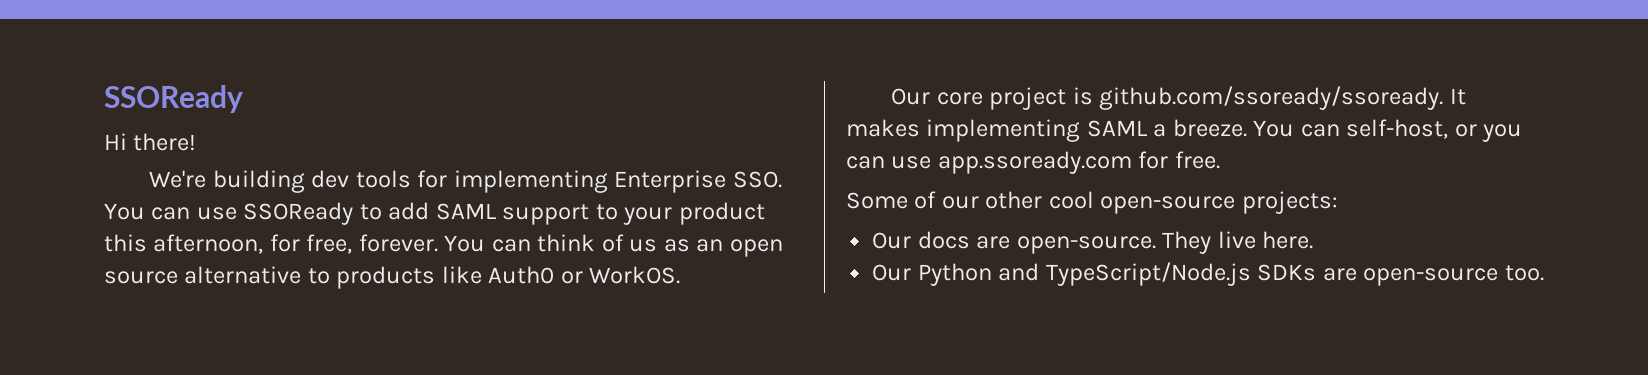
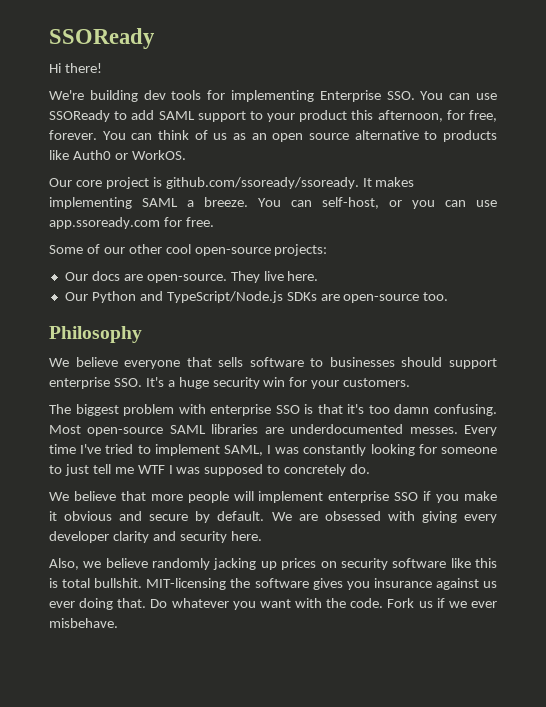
(1544, 273) none -> [49,326,142,343] [49,357,497,369] [49,377,411,389] [49,404,498,416] [49,424,497,436] [49,444,498,456] [49,464,371,476] [49,491,498,503] [49,511,497,523] [49,531,262,543] [49,558,498,570] [49,578,498,590] [49,598,498,610] [49,618,118,628] // Philosophy // We believe everyone that sells software to businesses should support enterprise SSO. It's a huge security win for your customers. // The biggest problem with enterprise SSO is that it's too damn confusing. Most open-source SAML libraries are underdocumented messes. Every time I've tried to implement SAML, I was constantly looking for someone to just tell me WTF I was supposed to concretely do. // We believe that more people will implement enterprise SSO if you make it obvious and secure by default. We are obsessed with giving every developer clarity and security here. // Also, we believe randomly jacking up prices on security software like this is total bullshit. MIT-licensing the software gives you insurance against us ever doing that. Do whatever you want with the code. Fork us if we ever misbehave.

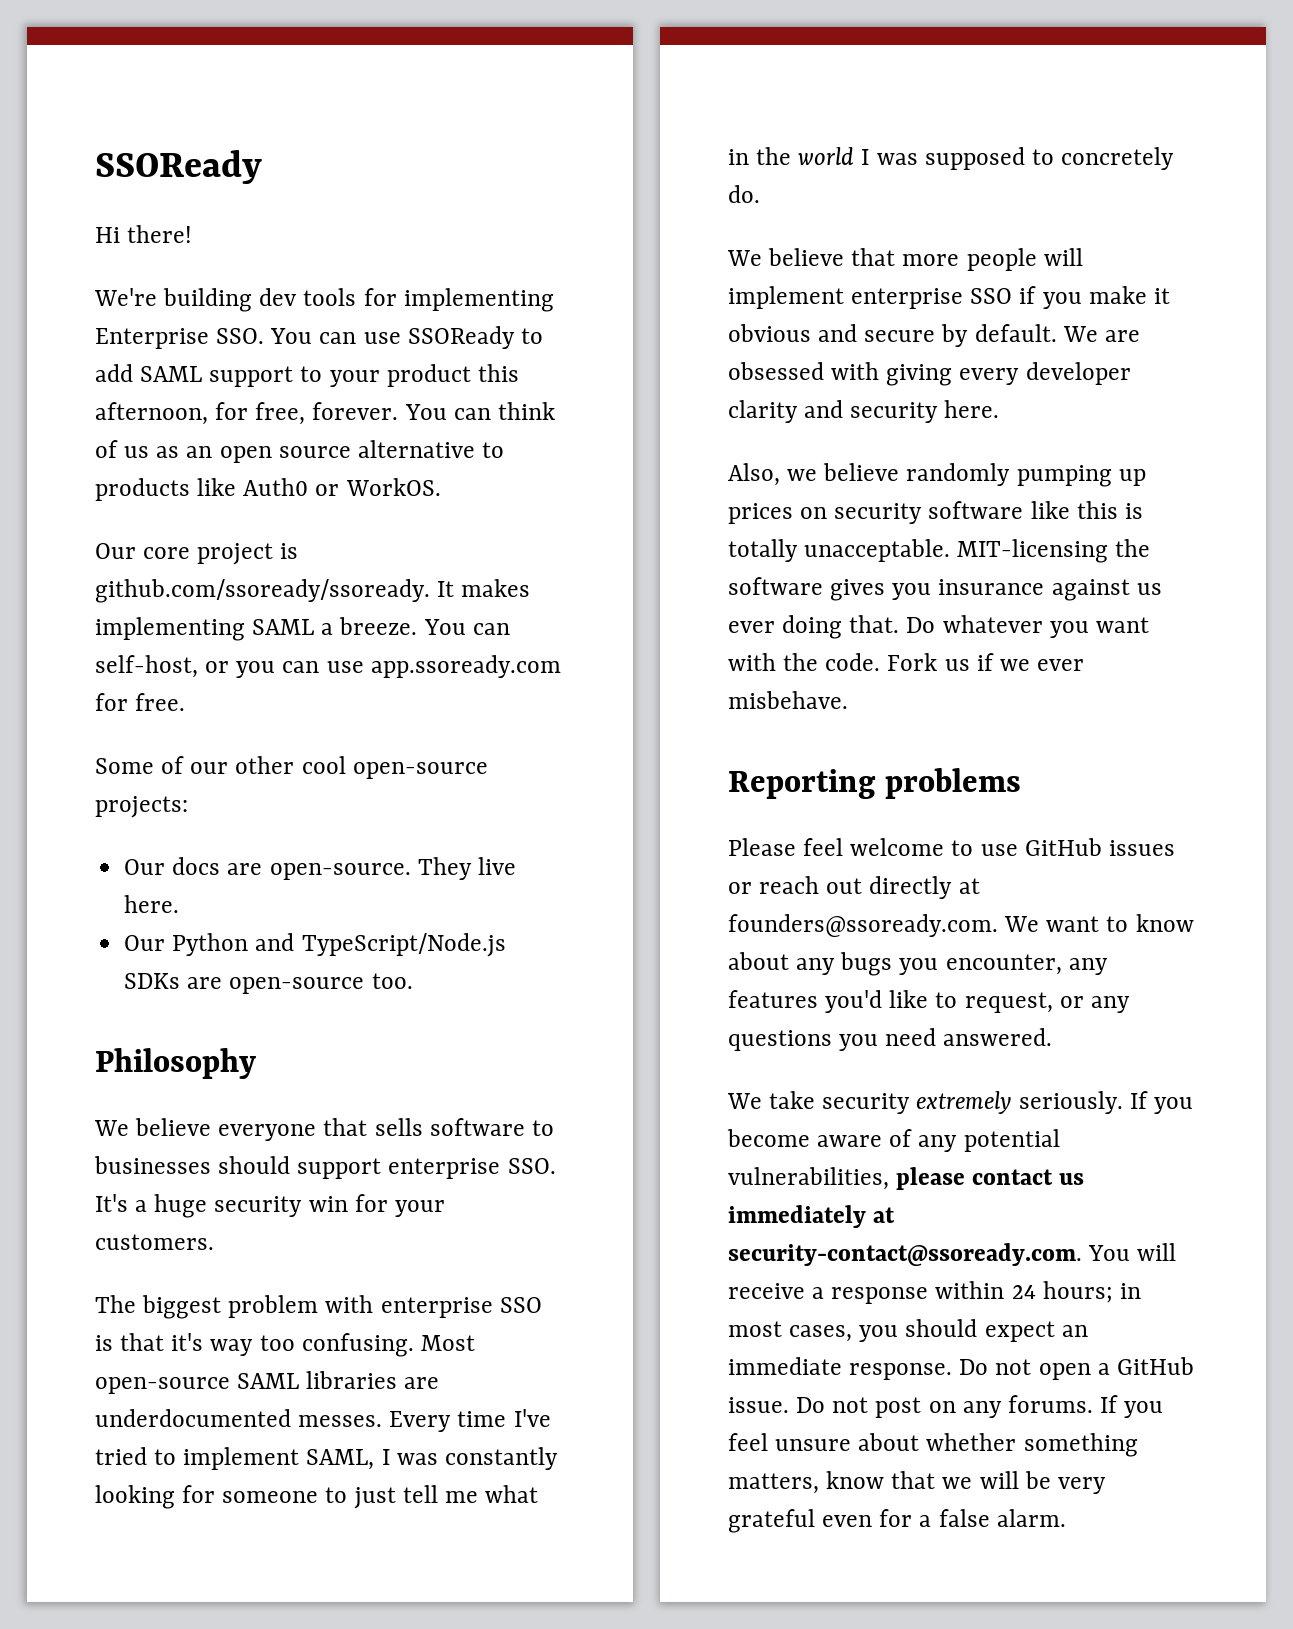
[368,404,430,414] too damn -> [210,1335,295,1356] way too
[137,465,165,474] WTF -> [485,1485,539,1503] [728,147,855,165] what in the world
[213,558,257,570] jacking -> [1016,465,1112,487] pumping
[62,578,143,588] total bullshit. -> [728,539,951,562] totally unacceptable.
(118, 623) none -> [728,768,1021,799] [728,838,1175,856] [728,876,980,899] [728,914,1194,937] [728,952,1108,976] [728,990,1130,1013] [728,1028,1053,1051] [727,1091,1193,1114] [727,1129,1060,1152] [728,1167,1085,1190] [728,1205,896,1228] [728,1243,1177,1266] [728,1281,1141,1304] [728,1319,1088,1342] [728,1357,1194,1380] [728,1395,1164,1418] [728,1433,1138,1457] [728,1471,1106,1494] [728,1509,1066,1533] // Reporting problems // Please feel welcome to use GitHub issues or reach out directly at founders@ssoready.com. We want to know about any bugs you encounter, any features you'd like to request, or any questions you need answered. // We take security extremely seriously. If you become aware of any potential vulnerabilities, please contact us immediately at security-contact@ssoready.com. You will receive a response within 24 hours; in most cases, you should expect an immediate response. Do not open a GitHub issue. Do not post on any forums. If you feel unsure about whether something matters, know that we will be very grateful even for a false alarm.

